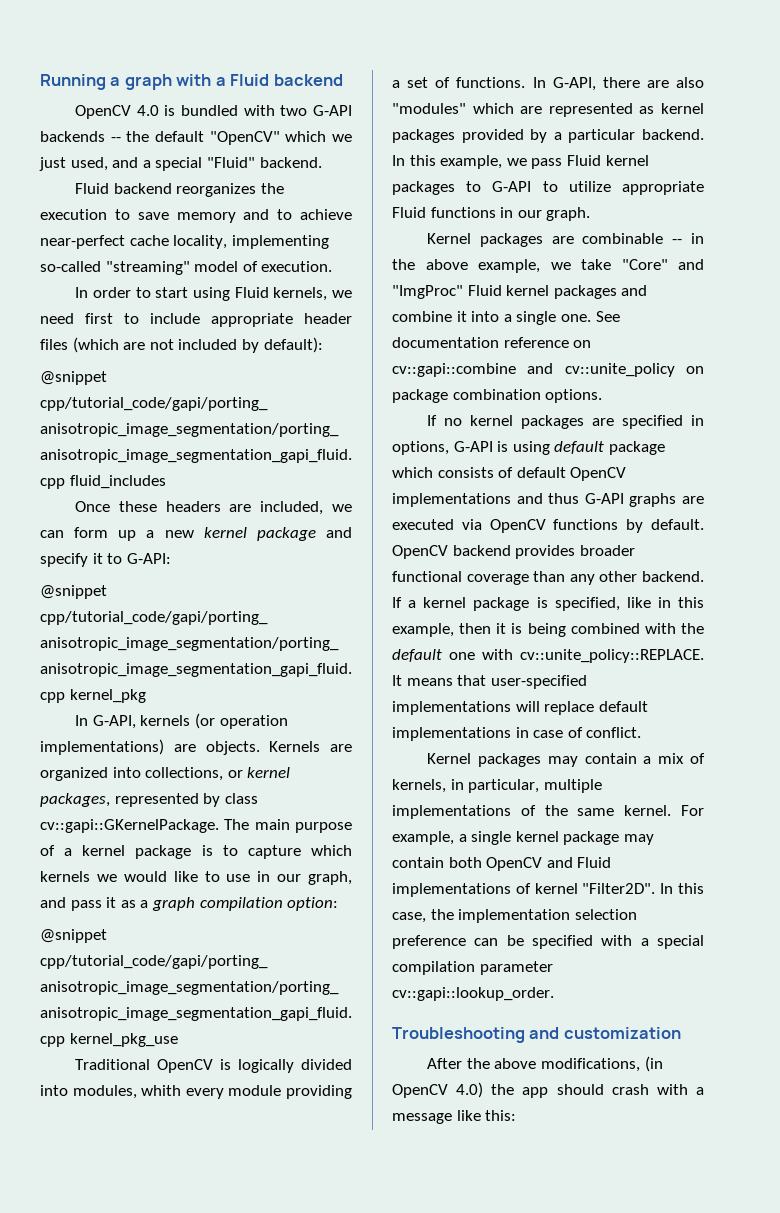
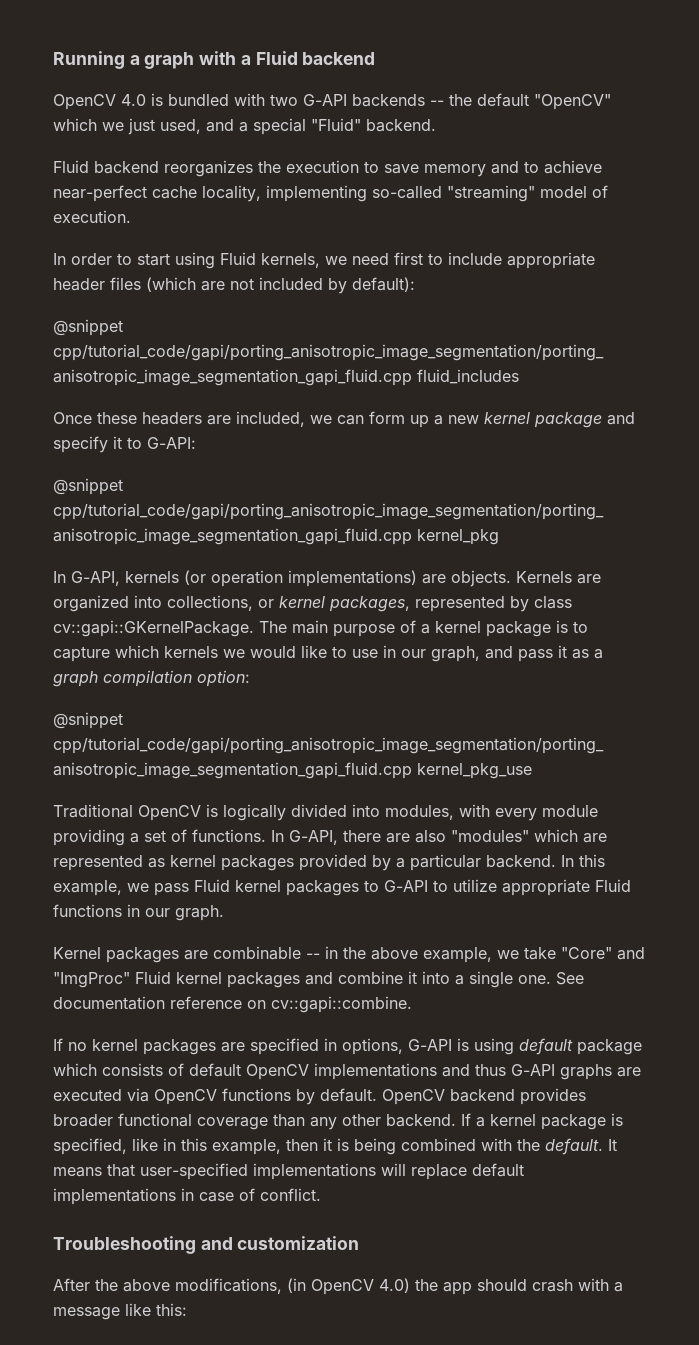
[141,1085,182,1096] whith -> [459,804,490,817] with
[392,363,704,377] [392,389,603,403] cv::gapi::combine and cv::unite_policy on package combination options. -> [271,996,412,1013] cv::gapi::combine.
[392,649,704,663] default one with cv::unite_policy::REPLACE. -> [545,1138,603,1155] default.
[427,753,705,767] [392,779,602,793] [392,805,704,819] [392,831,654,845] [392,857,612,871] [392,883,704,897] [392,909,637,923] [392,935,704,949] [392,961,553,975] [392,987,554,1001] // Kernel packages may contain a mix of kernels, in particular, multiple implementations of the same kernel. For example, a single kernel package may contain both OpenCV and Fluid implementations of kernel "Filter2D". In this case, the implementation selection preference can be specified with a special compilation parameter cv::gapi::lookup_order. -> (321, 1194) none

